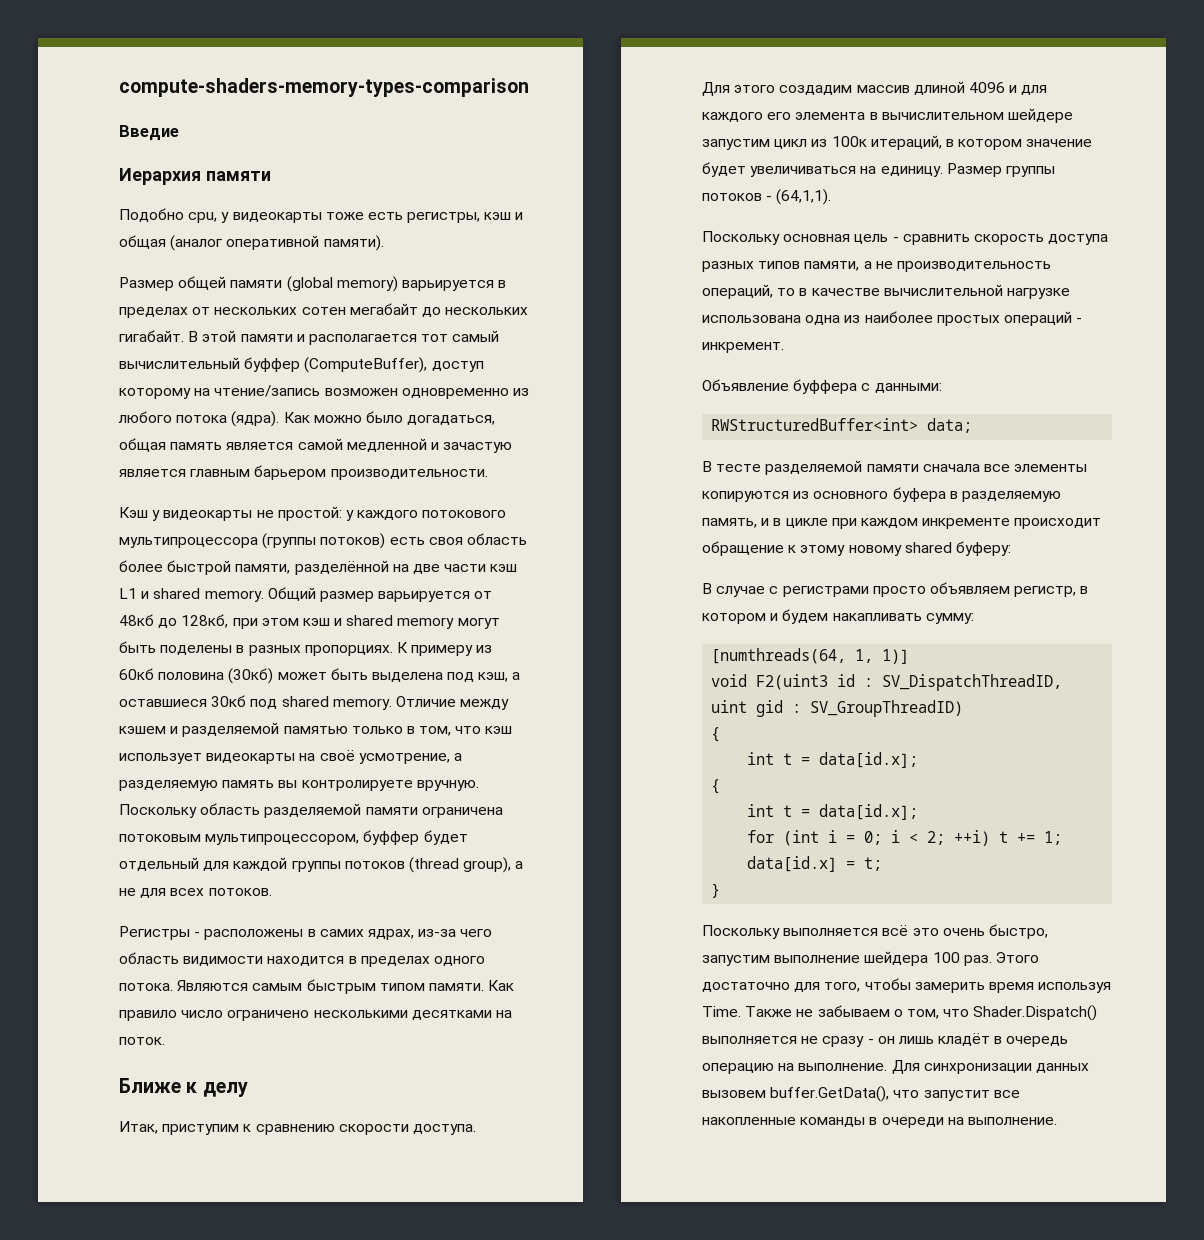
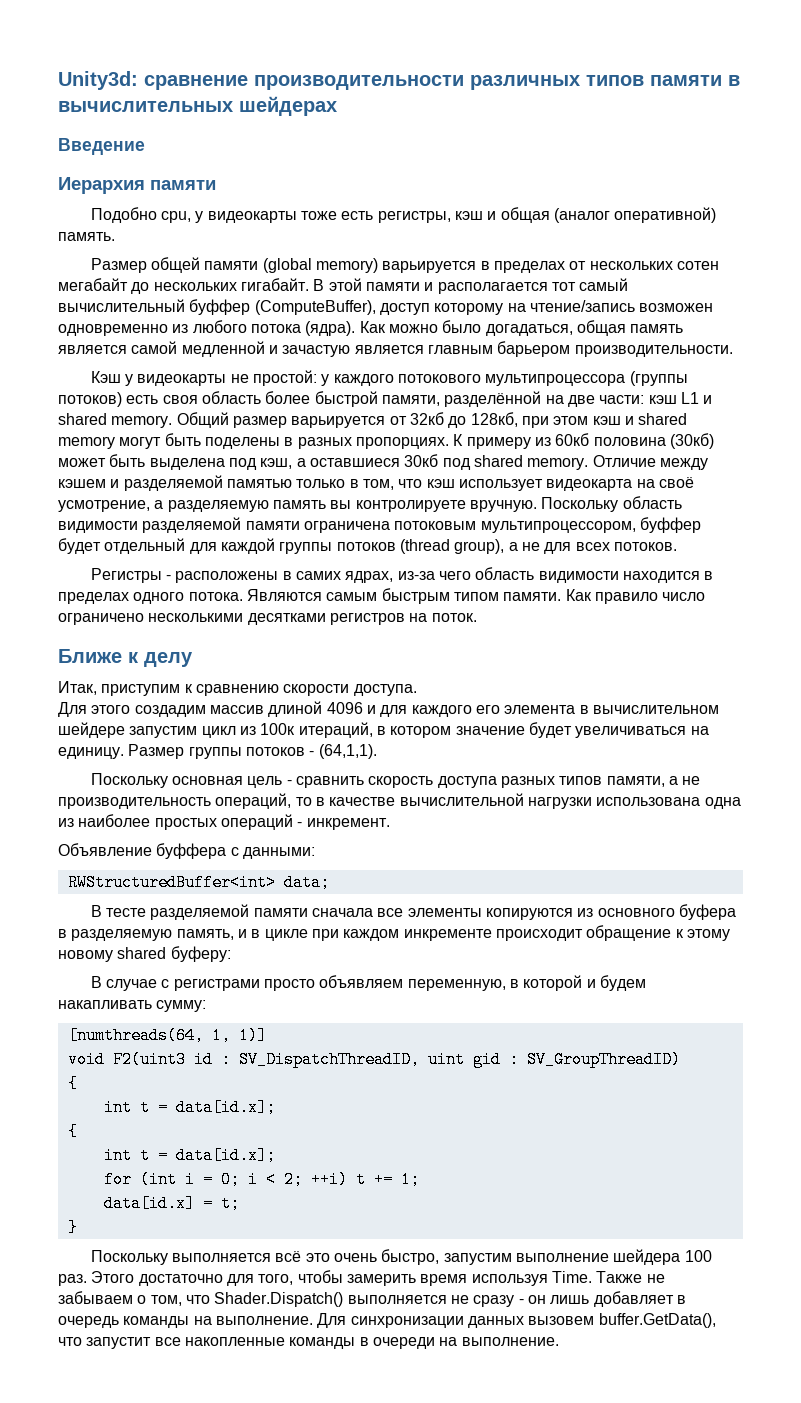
[119,78,529,97] [119,125,179,141] compute-shaders-memory-types-comparison // Введие -> [58,71,740,90] [58,96,337,116] [58,138,145,155] Unity3d: сравнение производительности различных типов памяти в вычислительных шейдерах // Введение
[226,235,384,251] оперативной памяти). -> [614,207,717,223] [58,232,115,241] оперативной) память.
[444,564,487,572] части -> [599,395,645,404] части:
[119,614,154,626] 48кб -> [409,412,444,425] 32кб
[206,753,296,764] видеокарты -> [546,479,633,491] видеокарта
(261, 809) none -> [58,521,138,533] видимости
(492, 1015) none -> [329,613,405,625] регистров
[1006,288,1070,299] нагрузке -> [527,797,592,809] нагрузки
[1014,586,1089,597] [702,613,766,624] регистр, в котором -> [407,975,583,991] переменную, в которой
[938,1033,991,1046] кладёт -> [593,1291,674,1307] добавляет
[702,1063,774,1074] операцию -> [123,1316,190,1328] команды

